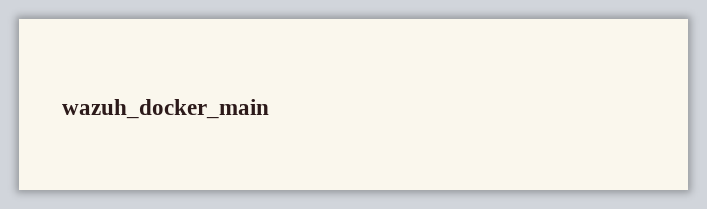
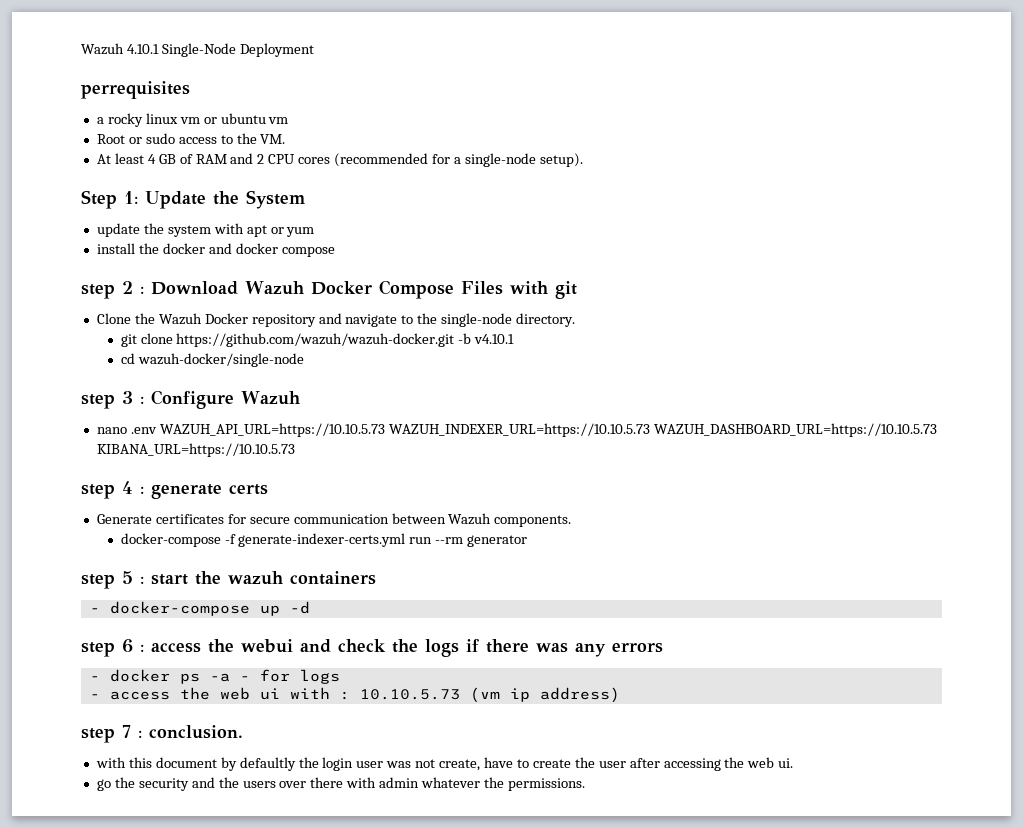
[62,99,269,119] wazuh_docker_main -> [81,43,314,57] [81,81,190,99] [96,113,289,127] [96,133,286,144] [96,153,583,167] [81,190,305,209] [96,223,315,237] [96,243,335,257] [81,280,577,299] [96,313,576,327] [120,333,515,347] [120,353,304,367] [81,390,300,409] [96,423,937,437] [96,443,295,457] [81,481,268,499] [96,513,572,527] [120,533,528,547] [81,571,376,589] [89,601,310,616] [81,639,663,657] [89,669,340,684] [89,687,620,703] [81,725,243,743] [95,757,794,771] [96,777,585,791] Wazuh 4.10.1 Single-Node Deployment // perrequisites // a rocky linux vm or ubuntu vm // Root or sudo access to the VM. // At least 4 GB of RAM and 2 CPU cores (recommended for a single-node setup). // Step 1: Update the System // update the system with apt or yum // install the docker and docker compose // step 2 : Download Wazuh Docker Compose Files with git // Clone the Wazuh Docker repository and navigate to the single-node directory. // git clone https://github.com/wazuh/wazuh-docker.git -b v4.10.1 // cd wazuh-docker/single-node // step 3 : Configure Wazuh // nano .env WAZUH_API_URL=https://10.10.5.73 WAZUH_INDEXER_URL=https://10.10.5.73 WAZUH_DASHBOARD_URL=https://10.10.5.73 KIBANA_URL=https://10.10.5.73 // step 4 : generate certs // Generate certificates for secure communication between Wazuh components. // docker-compose -f generate-indexer-certs.yml run --rm generator // step 5 : start the wazuh containers // - docker-compose up -d // step 6 : access the webui and check the logs if there was any errors // - docker ps -a - for logs // - access the web ui with : 10.10.5.73 (vm ip address) // step 7 : conclusion. // with this document by defaultly the login user was not create, have to create the user after accessing the web ui. // go the security and the users over there with admin whatever the permissions.

